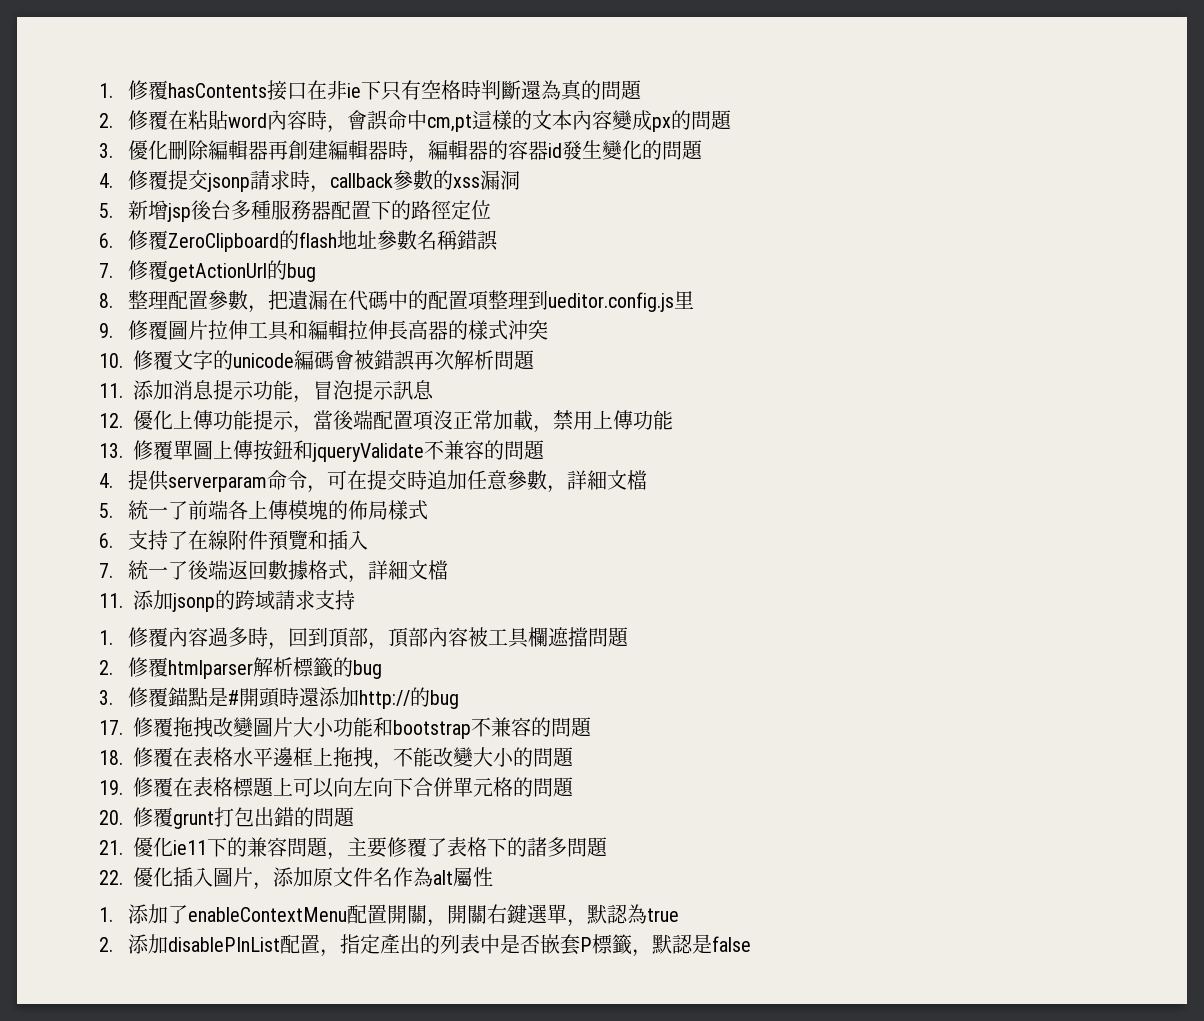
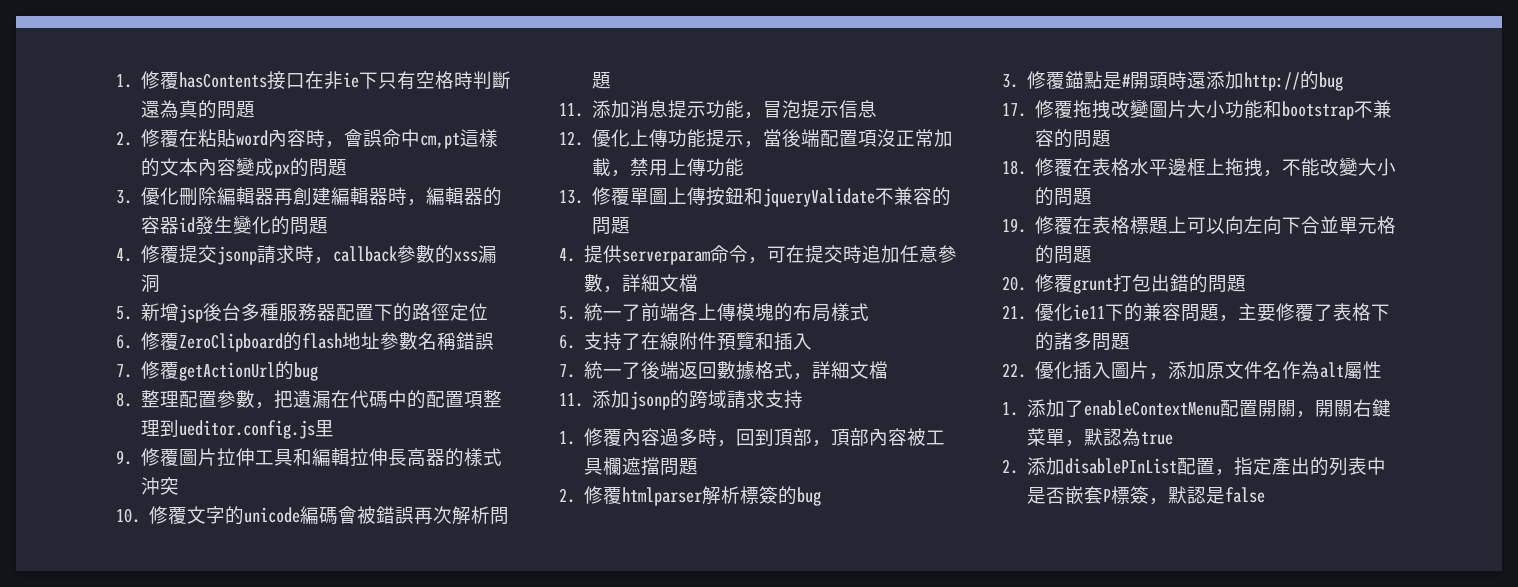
[393,380,413,400] 訊 -> [839,100,859,118] 信
[347,500,368,520] 佈 -> [793,303,813,321] 布
[312,657,333,678] 籤 -> [759,486,779,504] 簽
[433,777,453,797] 併 -> [1320,216,1340,233] 並
[526,904,548,924] 選 -> [1027,428,1047,446] 菜
[611,934,632,955] 籤 -> [1130,486,1150,504] 簽

